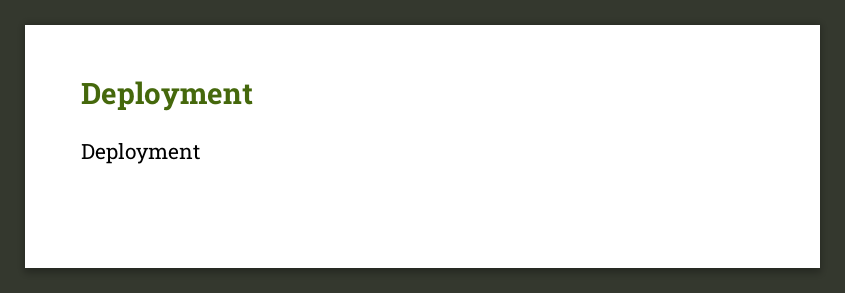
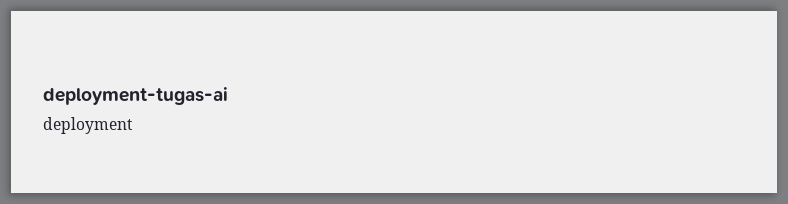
[81,81,253,111] [81,143,200,164] Deployment // Deployment -> [43,87,228,105] [43,117,133,134] deployment-tugas-ai // deployment

